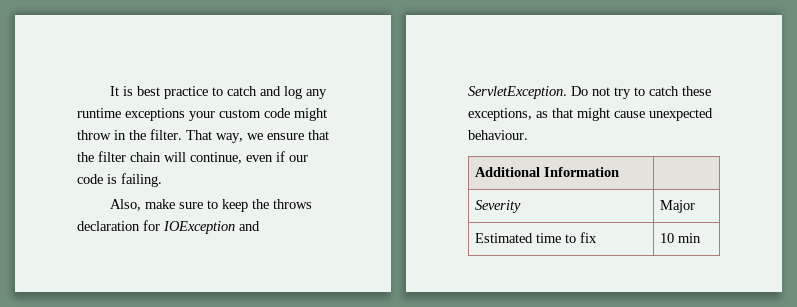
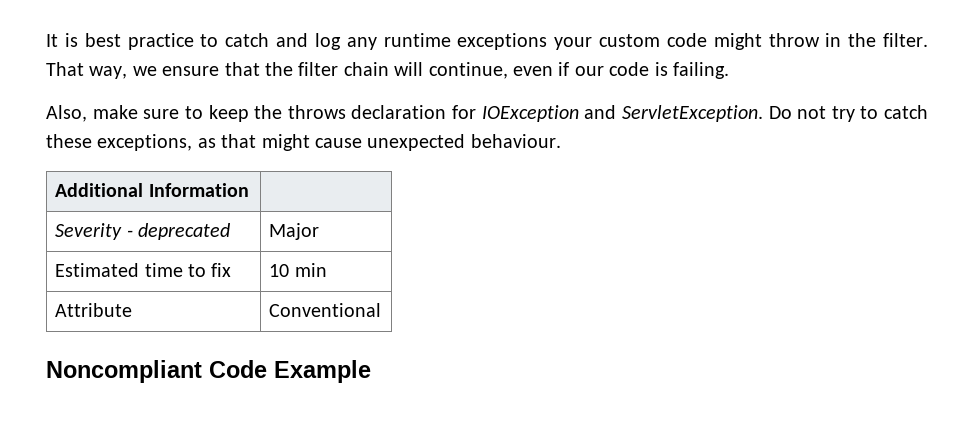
(522, 206) none -> [126,223,230,240] - deprecated
(702, 238) none -> [55,303,133,317] [269,303,382,317] [46,360,371,383] // Attribute | Conventional // Noncompliant Code Example

